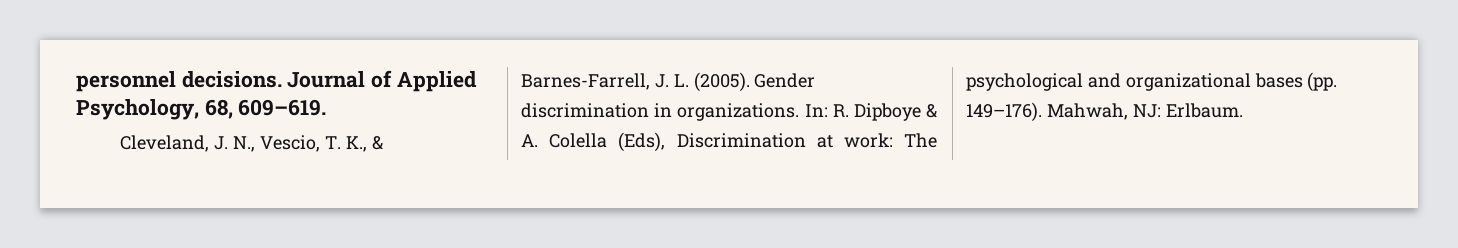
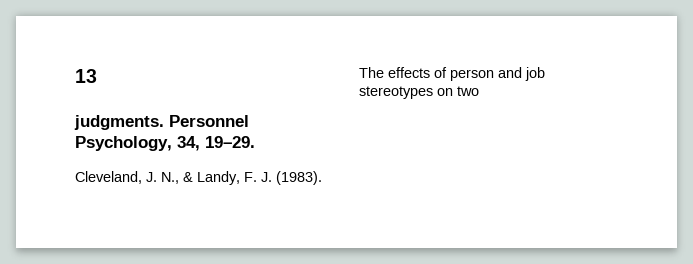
[76,70,477,92] [76,99,327,120] [120,135,383,152] [521,72,816,92] [521,103,938,121] [521,132,937,152] [966,72,1338,92] [966,102,1243,122] personnel decisions. Journal of Applied Psychology, 68, 609–619. // Cleveland, J. N., Vescio, T. K., & Barnes-Farrell, J. L. (2005). Gender discrimination in organizations. In: R. Dipboye & A. Colella (Eds), Discrimination at work: The psychological and organizational bases (pp. 149–176). Mahwah, NJ: Erlbaum. -> [75,69,97,83] [74,115,249,130] [75,136,255,151] [75,171,322,185] [359,67,545,81] [359,86,479,99] 13 // judgments. Personnel Psychology, 34, 19–29. // Cleveland, J. N., & Landy, F. J. (1983). The effects of person and job stereotypes on two

